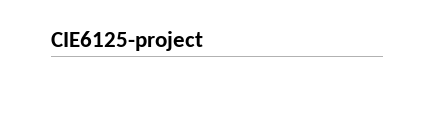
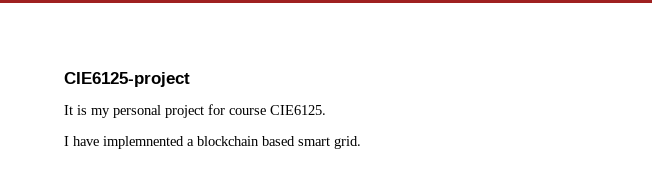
(203, 41) none -> [64,104,326,118] [64,136,361,149] // It is my personal project for course CIE6125. // I have implemnented a blockchain based smart grid.

